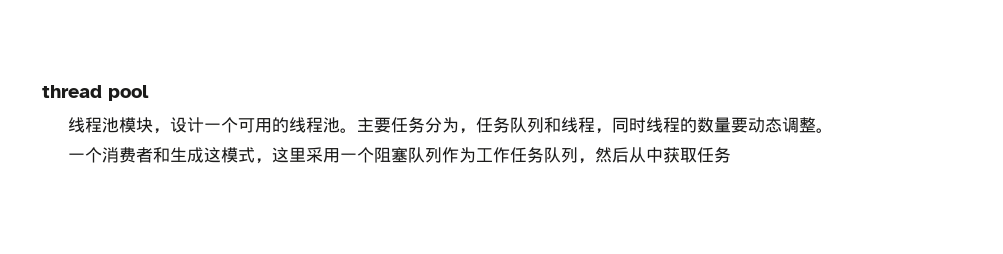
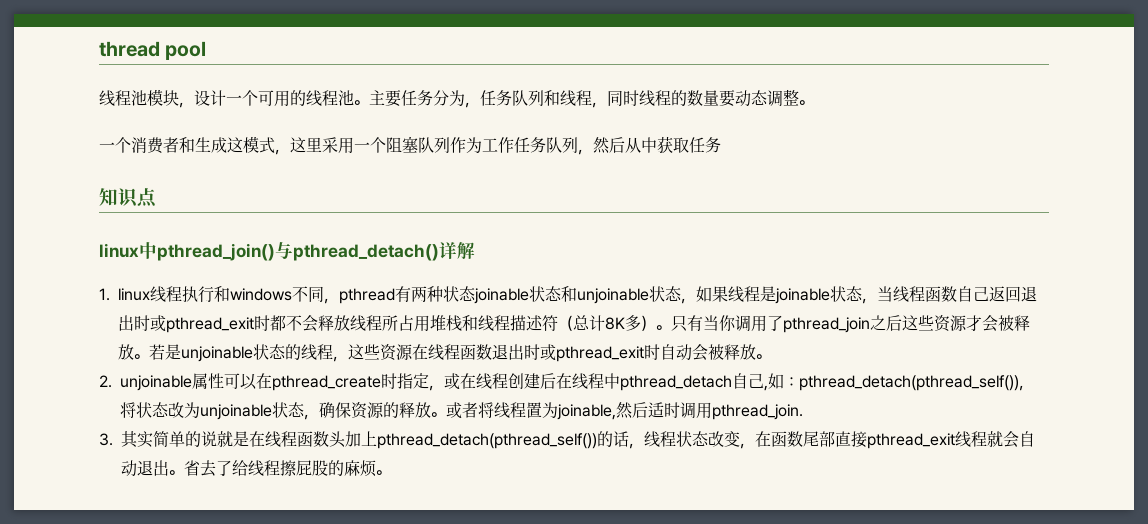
(731, 155) none -> [99,188,157,208] [99,242,475,261] [99,286,1038,304] [118,315,1031,333] [118,344,772,362] [99,373,1034,391] [120,402,803,420] [99,431,1035,449] [121,460,391,477] // 知识点 // linux中pthread_join()与pthread_detach()详解 // 1. linux线程执行和windows不同，pthread有两种状态joinable状态和unjoinable状态，如果线程是joinable状态，当线程函数自己返回退出时或pthread_exit时都不会释放线程所占用堆栈和线程描述符（总计8K多）。只有当你调用了pthread_join之后这些资源才会被释放。若是unjoinable状态的线程，这些资源在线程函数退出时或pthread_exit时自动会被释放。 // 2. unjoinable属性可以在pthread_create时指定，或在线程创建后在线程中pthread_detach自己,如：pthread_detach(pthread_self())，将状态改为unjoinable状态，确保资源的释放。或者将线程置为joinable,然后适时调用pthread_join. // 3.其实简单的说就是在线程函数头加上pthread_detach(pthread_self())的话，线程状态改变，在函数尾部直接pthread_exit线程就会自动退出。省去了给线程擦屁股的麻烦。

